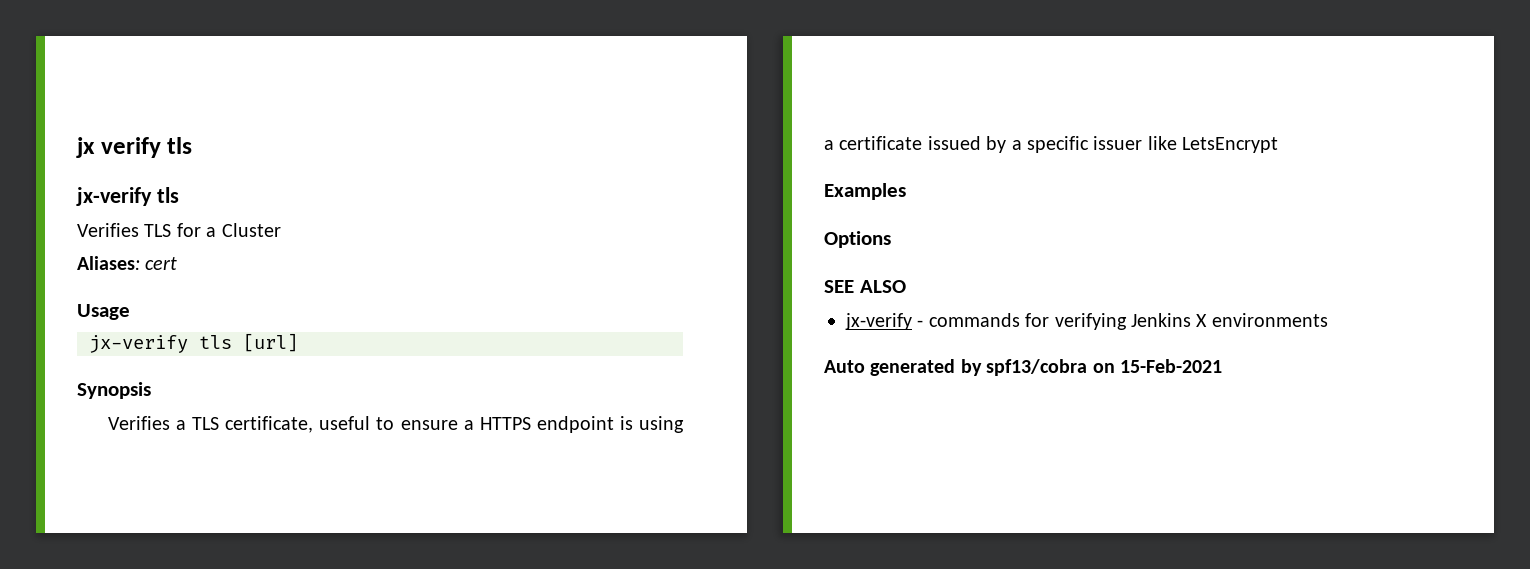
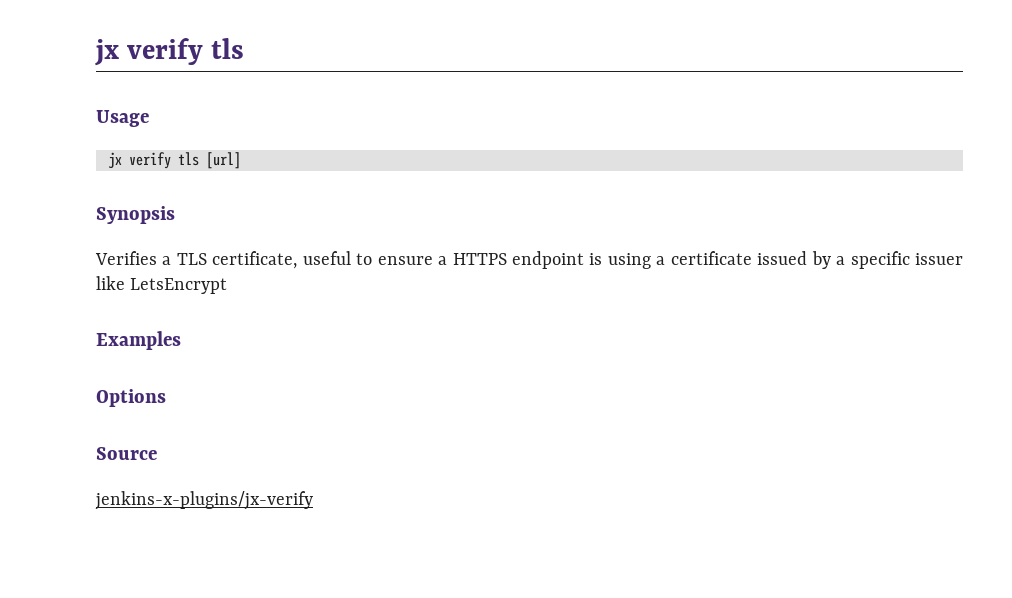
[76,137,193,158] [76,187,179,206] [77,223,281,237] [77,256,178,270] jx verify tls // jx-verify tls // Verifies TLS for a Cluster // Aliases: cert -> [95,38,245,66] jx verify tls
[89,335,188,353] jx-verify -> [107,152,171,169] jx verify
[824,280,906,293] [845,313,1328,330] [824,359,1222,376] SEE ALSO // jx-verify - commands for verifying Jenkins X environments // Auto generated by spf13/cobra on 15-Feb-2021 -> [96,447,157,460] [95,491,313,510] Source // jenkins-x-plugins/jx-verify

